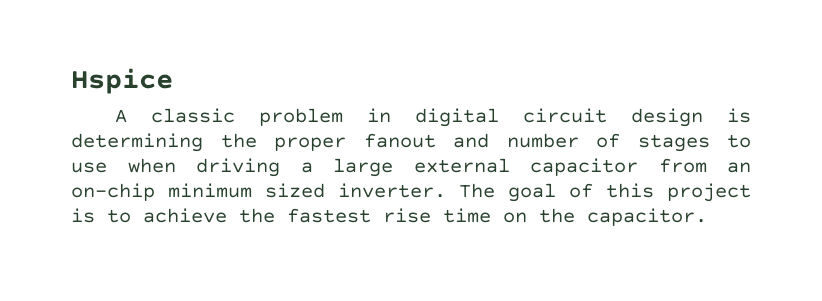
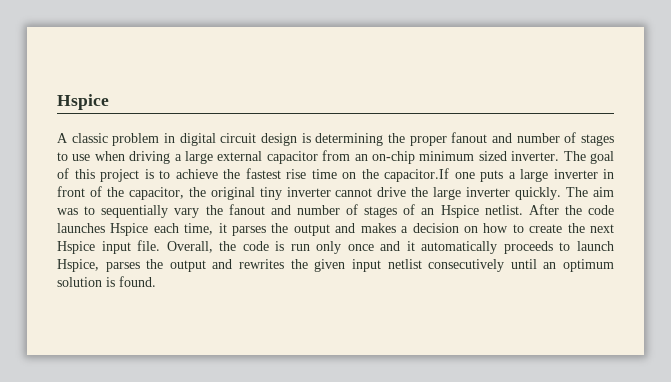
[587,208,707,226] capacitor. -> [384,168,614,182] [57,186,614,200] [57,204,614,218] [57,223,615,236] [57,240,615,254] [57,259,615,272] [57,276,156,287] capacitor.If one puts a large inverter in front of the capacitor, the original tiny inverter cannot drive the large inverter quickly. The aim was to sequentially vary the fanout and number of stages of an Hspice netlist. After the code launches Hspice each time, it parses the output and makes a decision on how to create the next Hspice input file. Overall, the code is run only once and it automatically proceeds to launch Hspice, parses the output and rewrites the given input netlist consecutively until an optimum solution is found.

